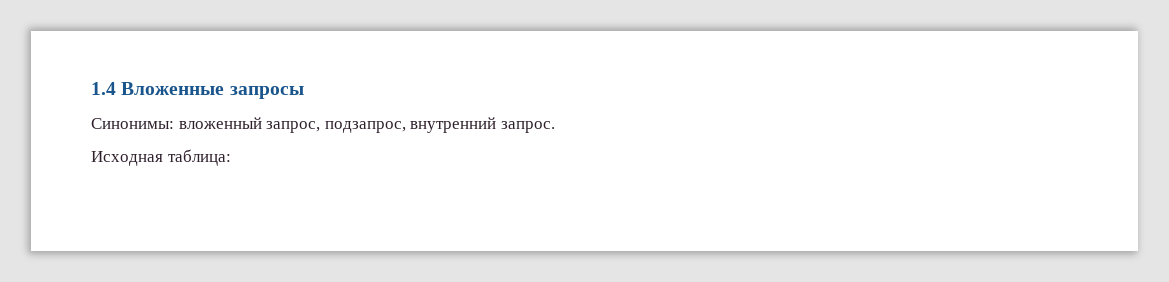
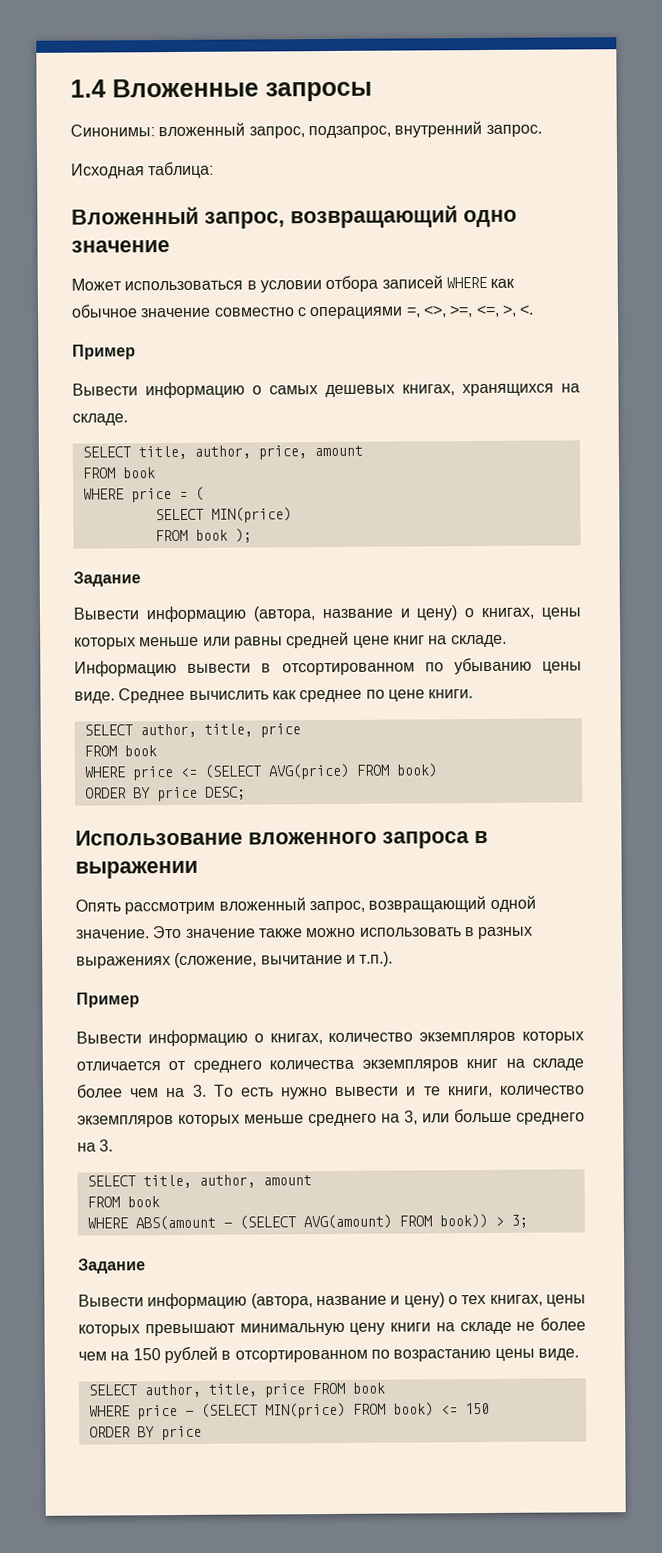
(231, 157) none -> [71,205,517,229] [71,240,170,253] [71,275,516,293] [71,304,535,320] [72,344,136,360] [72,381,580,399] [72,413,128,426] [81,445,363,460] [82,467,156,479] [82,486,204,503] [154,507,292,523] [154,528,252,543] [73,571,141,587] [73,605,581,623] [74,631,507,650] [74,657,583,677] [74,687,474,704] [83,723,301,738] [83,745,157,757] [83,763,438,781] [84,786,246,802] [75,829,488,849] [75,860,198,879] [75,895,536,915] [75,925,534,940] [76,951,394,969] [76,992,140,1008] [76,1029,584,1047] [76,1058,584,1073] [76,1084,585,1100] [77,1108,585,1128] [77,1139,114,1152] [86,1174,312,1189] [86,1196,160,1208] [86,1213,528,1231] [78,1258,146,1274] [78,1292,586,1310] [78,1317,586,1337] [78,1346,579,1364] [87,1382,385,1398] [88,1402,490,1420] [88,1425,202,1441] // Вложенный запрос, возвращающий одно значение // Может использоваться в условии отбора записей WHERE как обычное значение совместно с операциями =, <>, >=, <=, >, <. // Пример // Вывести информацию о самых дешевых книгах, хранящихся на складе. // SELECT title, author, price, amount // FROM book // WHERE price = ( // SELECT MIN(price) // FROM book ); // Задание // Вывести информацию (автора, название и цену) о книгах, цены которых меньше или равны средней цене книг на складе. Информацию вывести в отсортированном по убыванию цены виде. Среднее вычислить как среднее по цене книги. // SELECT author, title, price // FROM book // WHERE price <= (SELECT AVG(price) FROM book) // ORDER BY price DESC; // Использование вложенного запроса в выражении // Опять рассмотрим вложенный запрос, возвращающий одной значение. Это значение также можно использовать в разных выражениях (сложение, вычитание и т.п.). // Пример // Вывести информацию о книгах, количество экземпляров которых отличается от среднего количества экземпляров книг на складе более чем на 3. То есть нужно вывести и те книги, количество экземпляров которых меньше среднего на 3, или больше среднего на 3. // SELECT title, author, amount // FROM book // WHERE ABS(amount - (SELECT AVG(amount) FROM book)) > 3; // Задание // Вывести информацию (автора, название и цену) о тех книгах, цены которых превышают минимальную цену книги на складе не более чем на 150 рублей в отсортированном по возрастанию цены виде. // SELECT author, title, price FROM book // WHERE price - (SELECT MIN(price) FROM book) <= 150 // ORDER BY price

